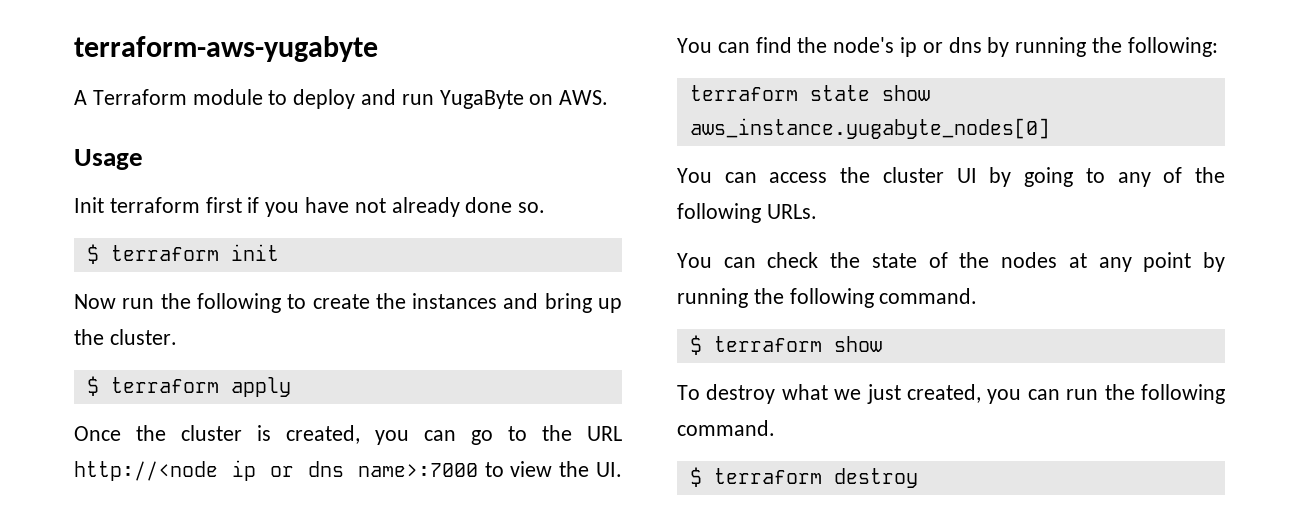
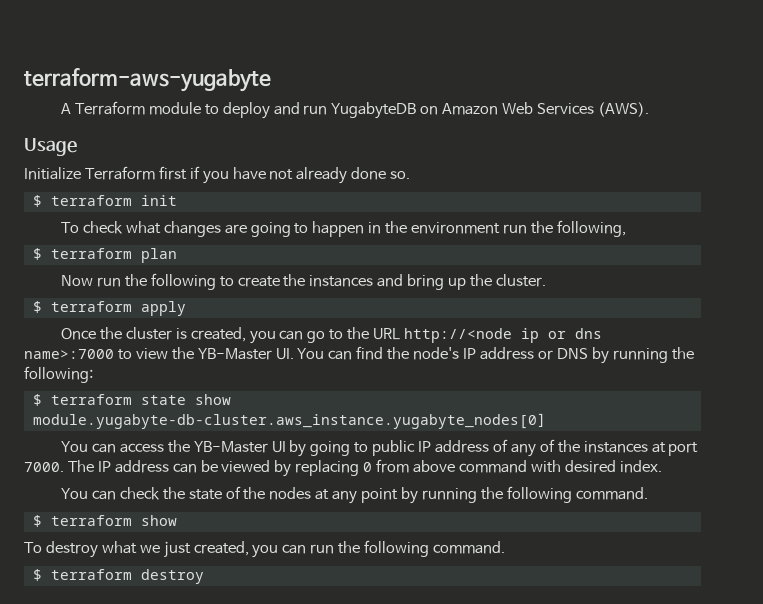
[439,90,609,109] YugaByte on AWS. -> [331,102,649,119] YugabyteDB on Amazon Web Services (AWS).
[74,197,200,213] Init terraform -> [24,166,155,180] Initialize Terraform
(279, 252) none -> [60,220,626,237] [32,248,177,263] // To check what changes are going to happen in the environment run the following, // $ terraform plan
(590, 469) none -> [197,348,272,360] YB-Master
[900,37,982,57] ip or dns -> [463,347,588,360] IP address or DNS
(1218, 47) none -> [32,394,42,406] $
[689,118,1050,139] aws_instance.yugabyte_nodes[0] -> [32,413,546,429] module.yugabyte-db-cluster.aws_instance.yugabyte_nodes[0]
[882,167,944,183] cluster -> [193,441,268,453] YB-Master
[1117,167,1225,187] [677,203,817,223] any of the following URLs. -> [372,439,699,457] [24,459,662,477] public IP address of any of the instances at port 7000. The IP address can be viewed by replacing 0 from above command with desired index.

